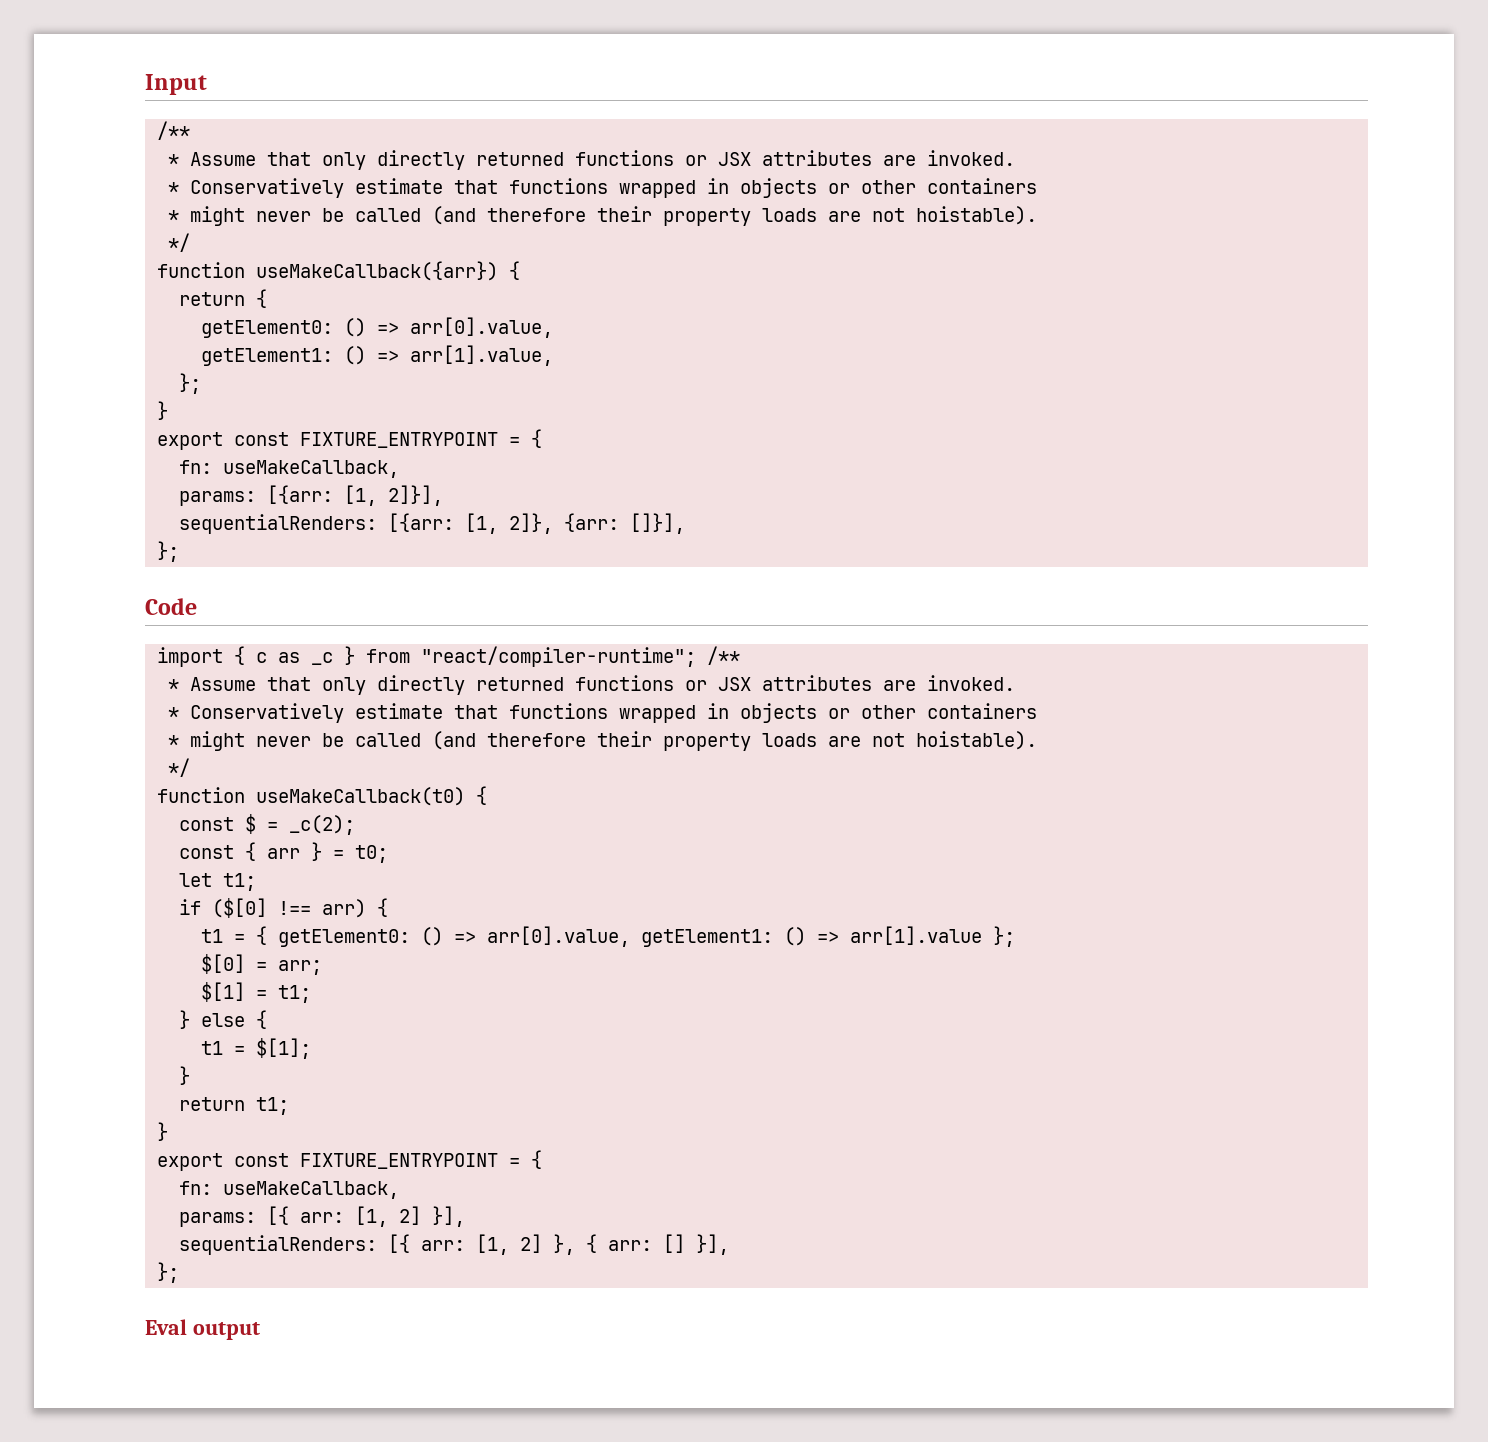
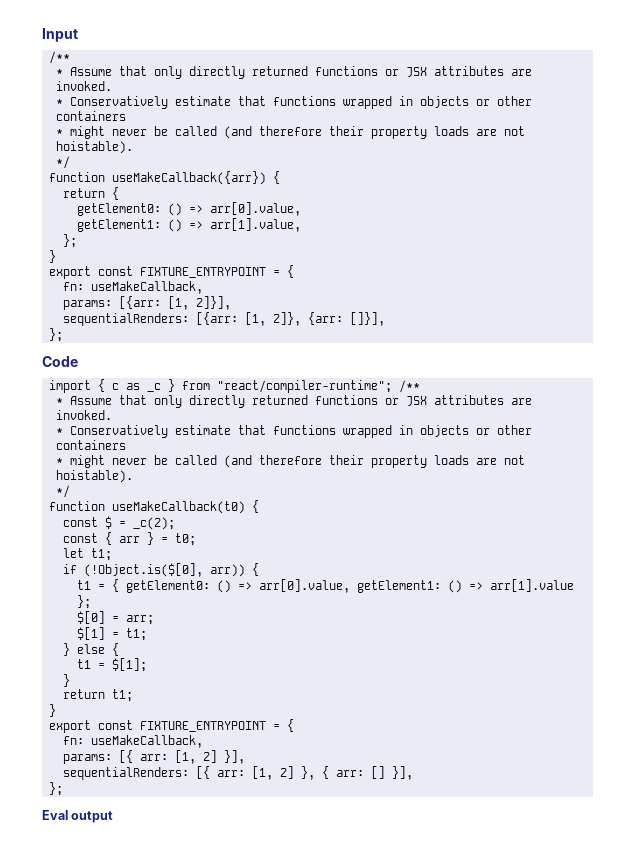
[212,898,367,918] ($[0] !== arr) -> [83,563,245,577] (!Object.is($[0], arr))

